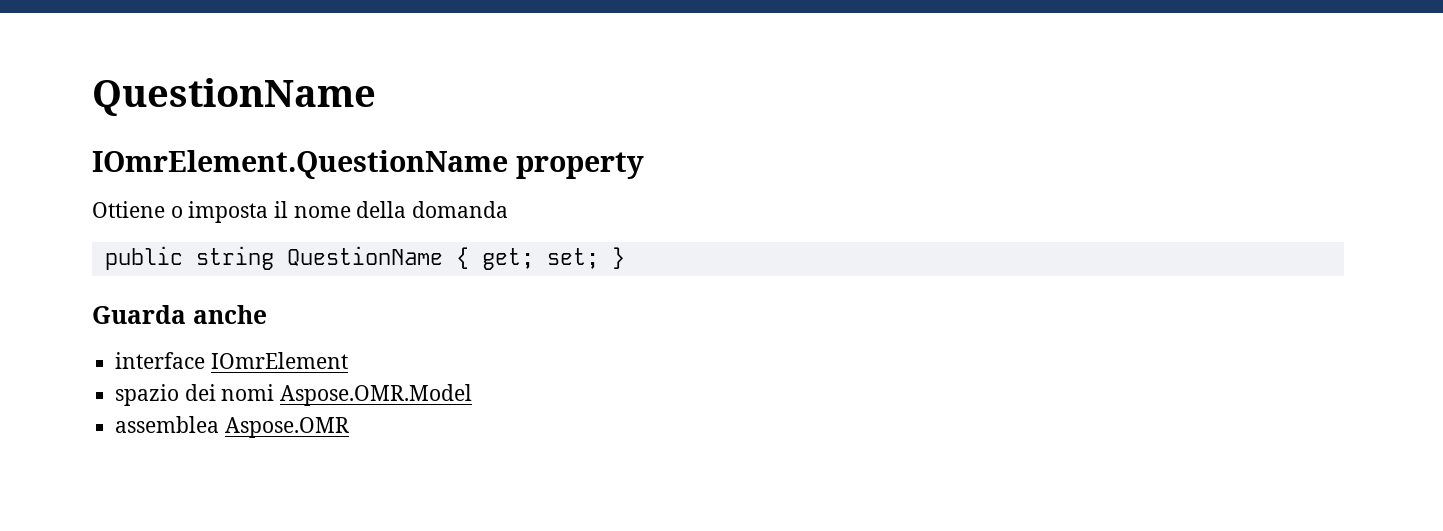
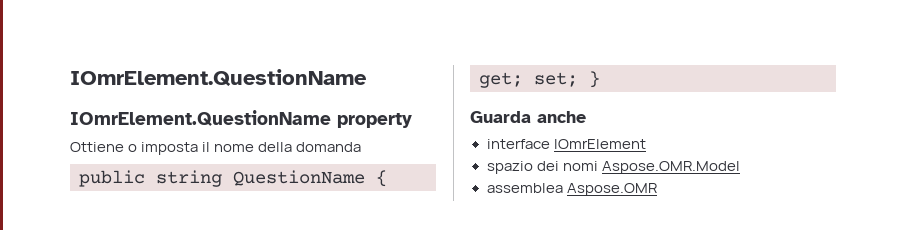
[92,78,376,116] QuestionName -> [70,69,367,87] IOmrElement.QuestionName

